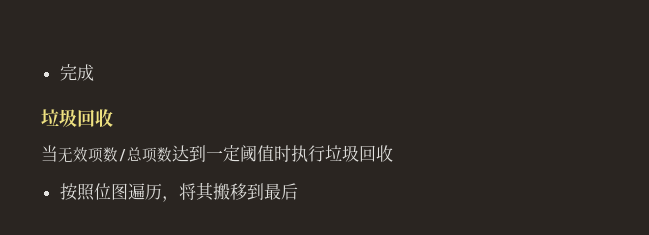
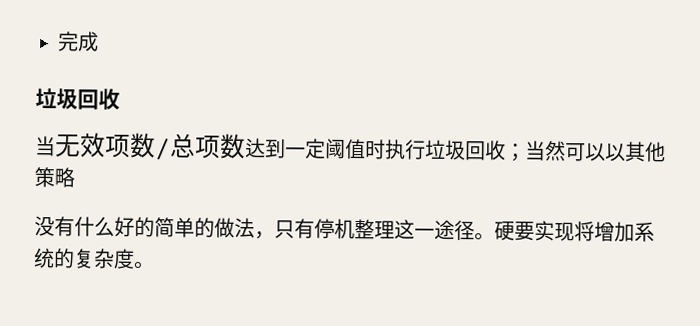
[59,182,298,202] // 按照位图遍历，将其搬移到最后 -> [505,140,666,163] [34,166,75,188] [34,215,655,242] [33,247,155,270] ；当然可以以其他策略 // 没有什么好的简单的做法，只有停机整理这一途径。硬要实现将增加系统的复杂度。

